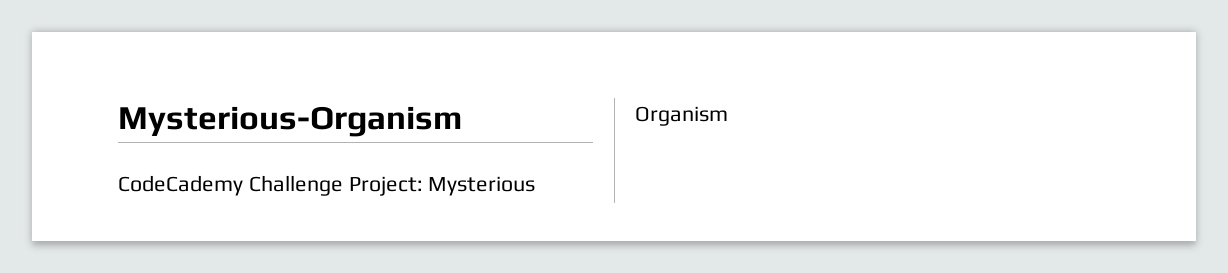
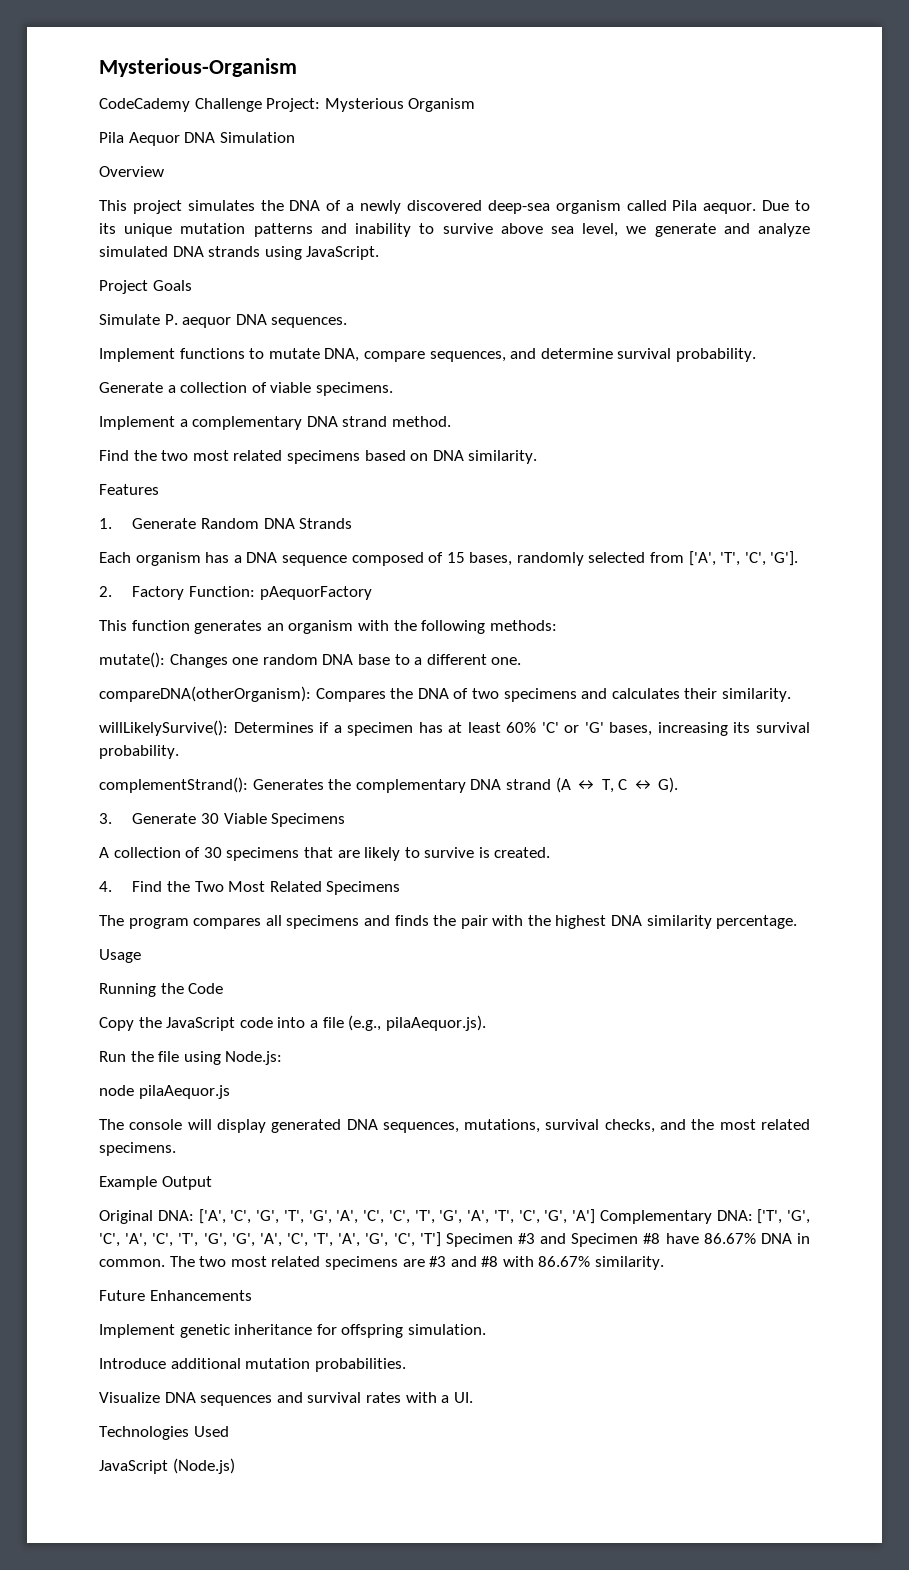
(728, 116) none -> [99,132,295,146] [99,166,164,177] [99,200,811,214] [99,223,810,237] [99,246,380,260] [99,280,192,294] [99,314,348,328] [99,348,756,362] [99,382,393,396] [99,416,451,430] [99,450,538,464] [99,484,159,495] [99,518,353,529] [99,551,799,566] [99,586,372,600] [99,620,557,634] [99,652,522,668] [99,686,791,702] [99,720,810,736] [99,745,179,759] [99,777,679,793] [99,813,346,827] [99,847,551,861] [99,881,401,895] [99,915,798,929] [99,949,141,963] [99,983,224,997] [99,1015,486,1031] [99,1051,283,1065] [99,1085,230,1099] [99,1119,810,1133] [99,1142,176,1156] [99,1176,212,1190] [99,1209,810,1224] [99,1232,810,1247] [99,1256,665,1270] [99,1290,252,1301] [99,1324,486,1338] [99,1358,406,1372] [99,1392,473,1406] [99,1426,229,1440] [99,1458,235,1474] // Pila Aequor DNA Simulation // Overview // This project simulates the DNA of a newly discovered deep-sea organism called Pila aequor. Due to its unique mutation patterns and inability to survive above sea level, we generate and analyze simulated DNA strands using JavaScript. // Project Goals // Simulate P. aequor DNA sequences. // Implement functions to mutate DNA, compare sequences, and determine survival probability. // Generate a collection of viable specimens. // Implement a complementary DNA strand method. // Find the two most related specimens based on DNA similarity. // Features // 1. Generate Random DNA Strands // Each organism has a DNA sequence composed of 15 bases, randomly selected from ['A', 'T', 'C', 'G']. // 2. Factory Function: pAequorFactory // This function generates an organism with the following methods: // mutate(): Changes one random DNA base to a different one. // compareDNA(otherOrganism): Compares the DNA of two specimens and calculates their similarity. // willLikelySurvive(): Determines if a specimen has at least 60% 'C' or 'G' bases, increasing its survival probability. // complementStrand(): Generates the complementary DNA strand (A ↔ T, C ↔ G). // 3. Generate 30 Viable Specimens // A collection of 30 specimens that are likely to survive is created. // 4. Find the Two Most Related Specimens // The program compares all specimens and finds the pair with the highest DNA similarity percentage. // Usage // Running the Code // Copy the JavaScript code into a file (e.g., pilaAequor.js). // Run the file using Node.js: // node pilaAequor.js // The console will display generated DNA sequences, mutations, survival checks, and the most related specimens. // Example Output // Original DNA: ['A', 'C', 'G', 'T', 'G', 'A', 'C', 'C', 'T', 'G', 'A', 'T', 'C', 'G', 'A'] Complementary DNA: ['T', 'G', 'C', 'A', 'C', 'T', 'G', 'G', 'A', 'C', 'T', 'A', 'G', 'C', 'T'] Specimen #3 and Specimen #8 have 86.67% DNA in common. The two most related specimens are #3 and #8 with 86.67% similarity. // Future Enhancements // Implement genetic inheritance for offspring simulation. // Introduce additional mutation probabilities. // Visualize DNA sequences and survival rates with a UI. // Technologies Used // JavaScript (Node.js)

